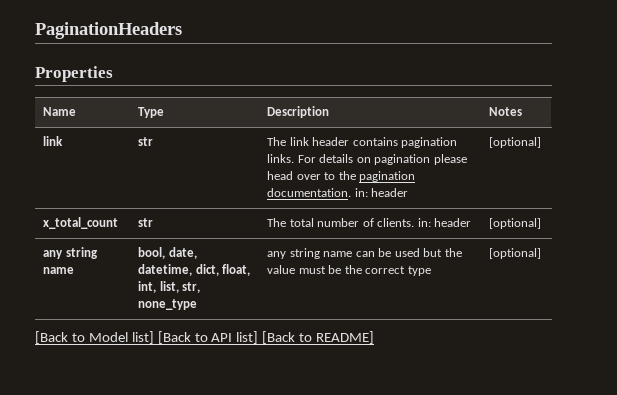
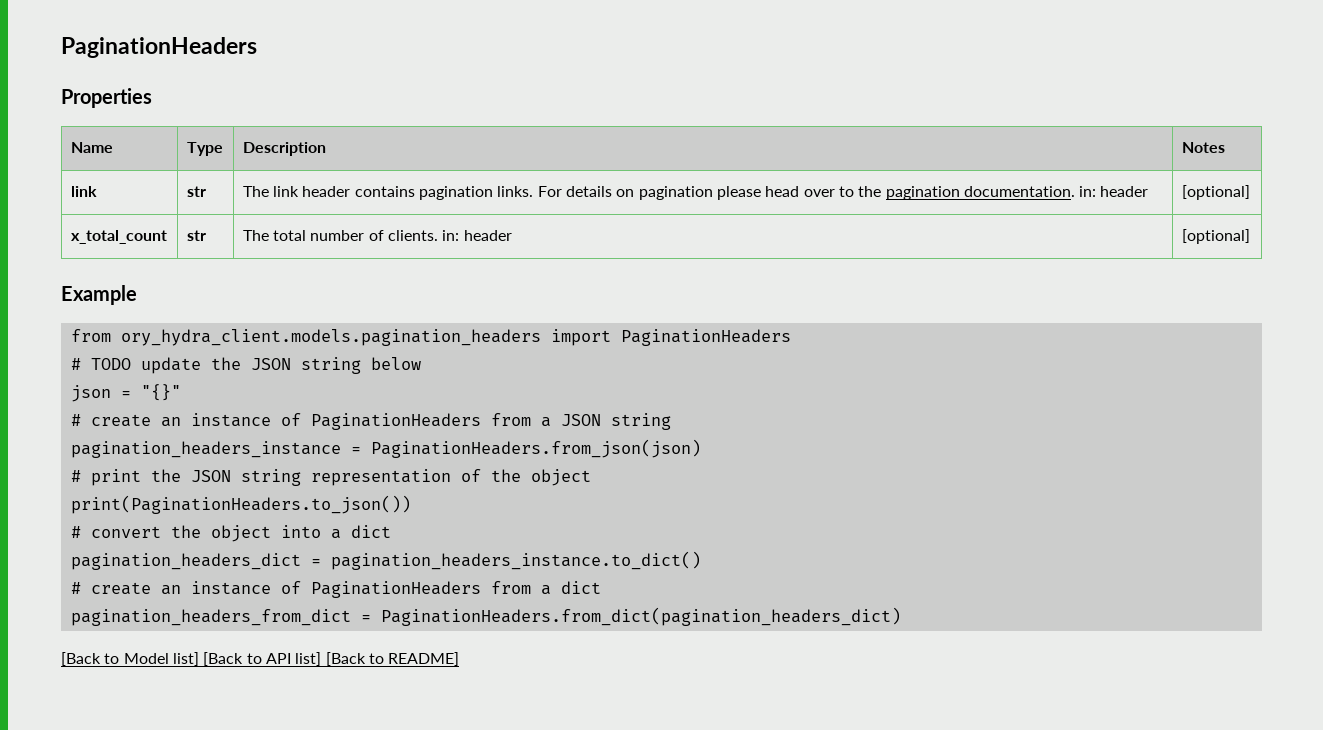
[43,247,98,259] [43,267,75,274] [138,247,197,259] [138,264,251,276] [138,281,201,293] [138,299,198,310] [267,248,462,259] [267,265,431,276] [489,248,542,259] // any string name | bool, date, datetime, dict, float, int, list, str, none_type | any string name can be used but the value must be the correct type | [optional] -> [61,285,137,305] [70,329,791,346] [70,357,421,374] [70,384,181,402] [70,413,671,430] [70,439,701,458] [70,469,591,486] [70,495,411,514] [70,525,391,542] [70,551,701,570] [70,581,601,598] [70,607,901,626] // Example // from ory_hydra_client.models.pagination_headers import PaginationHeaders // # TODO update the JSON string below // json = "{}" // # create an instance of PaginationHeaders from a JSON string // pagination_headers_instance = PaginationHeaders.from_json(json) // # print the JSON string representation of the object // print(PaginationHeaders.to_json()) // # convert the object into a dict // pagination_headers_dict = pagination_headers_instance.to_dict() // # create an instance of PaginationHeaders from a dict // pagination_headers_from_dict = PaginationHeaders.from_dict(pagination_headers_dict)

